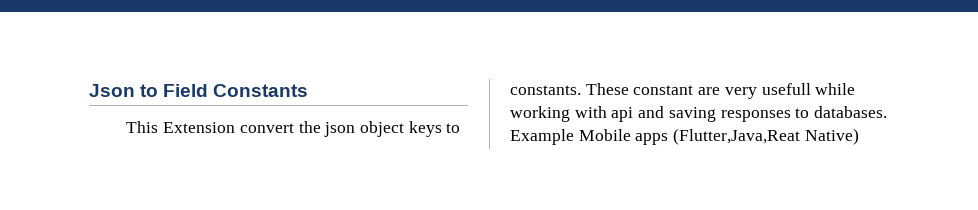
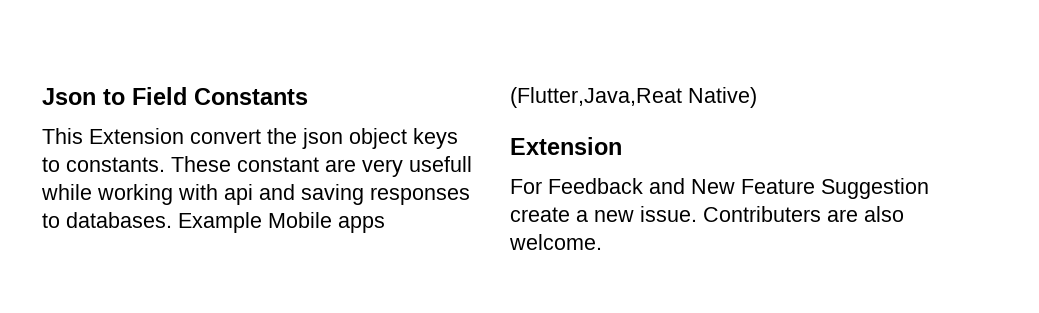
(859, 136) none -> [510,137,622,155] [510,178,929,199] [510,206,904,222] [509,234,602,250] // Extension // For Feedback and New Feature Suggestion create a new issue. Contributers are also welcome.

